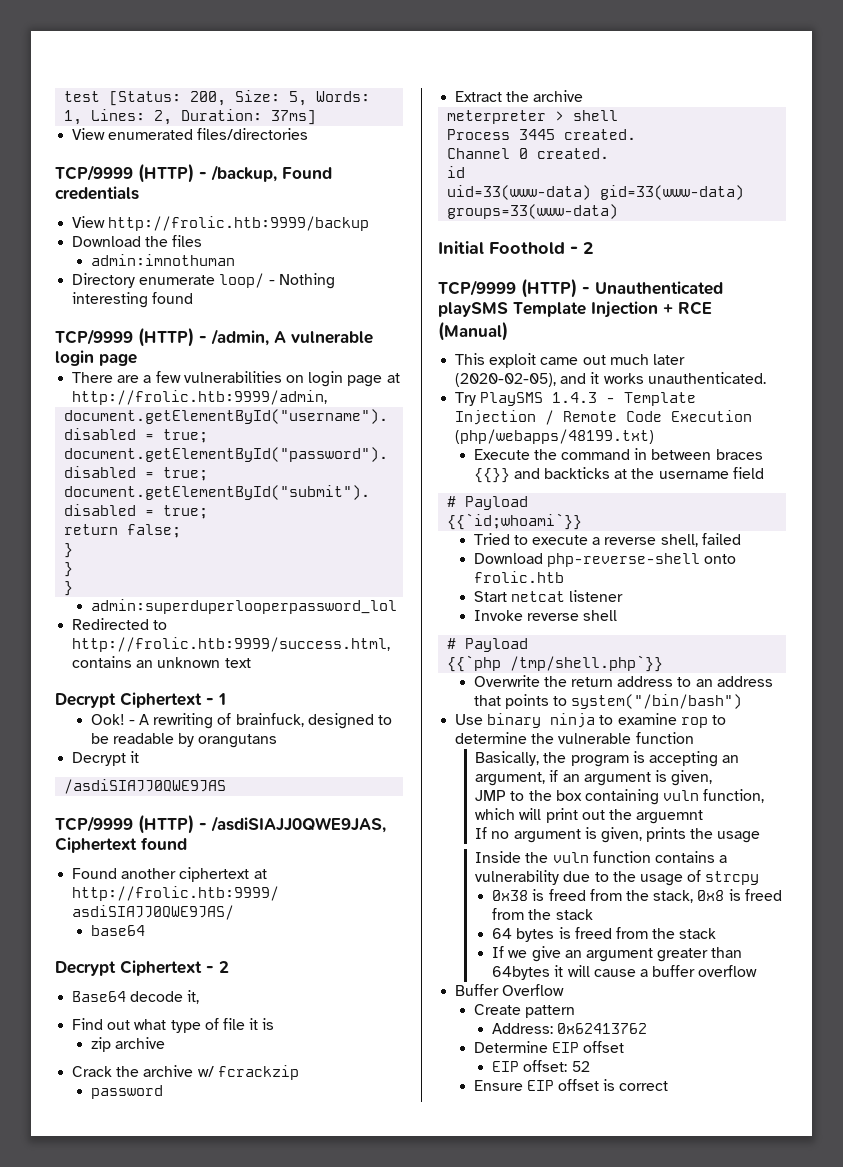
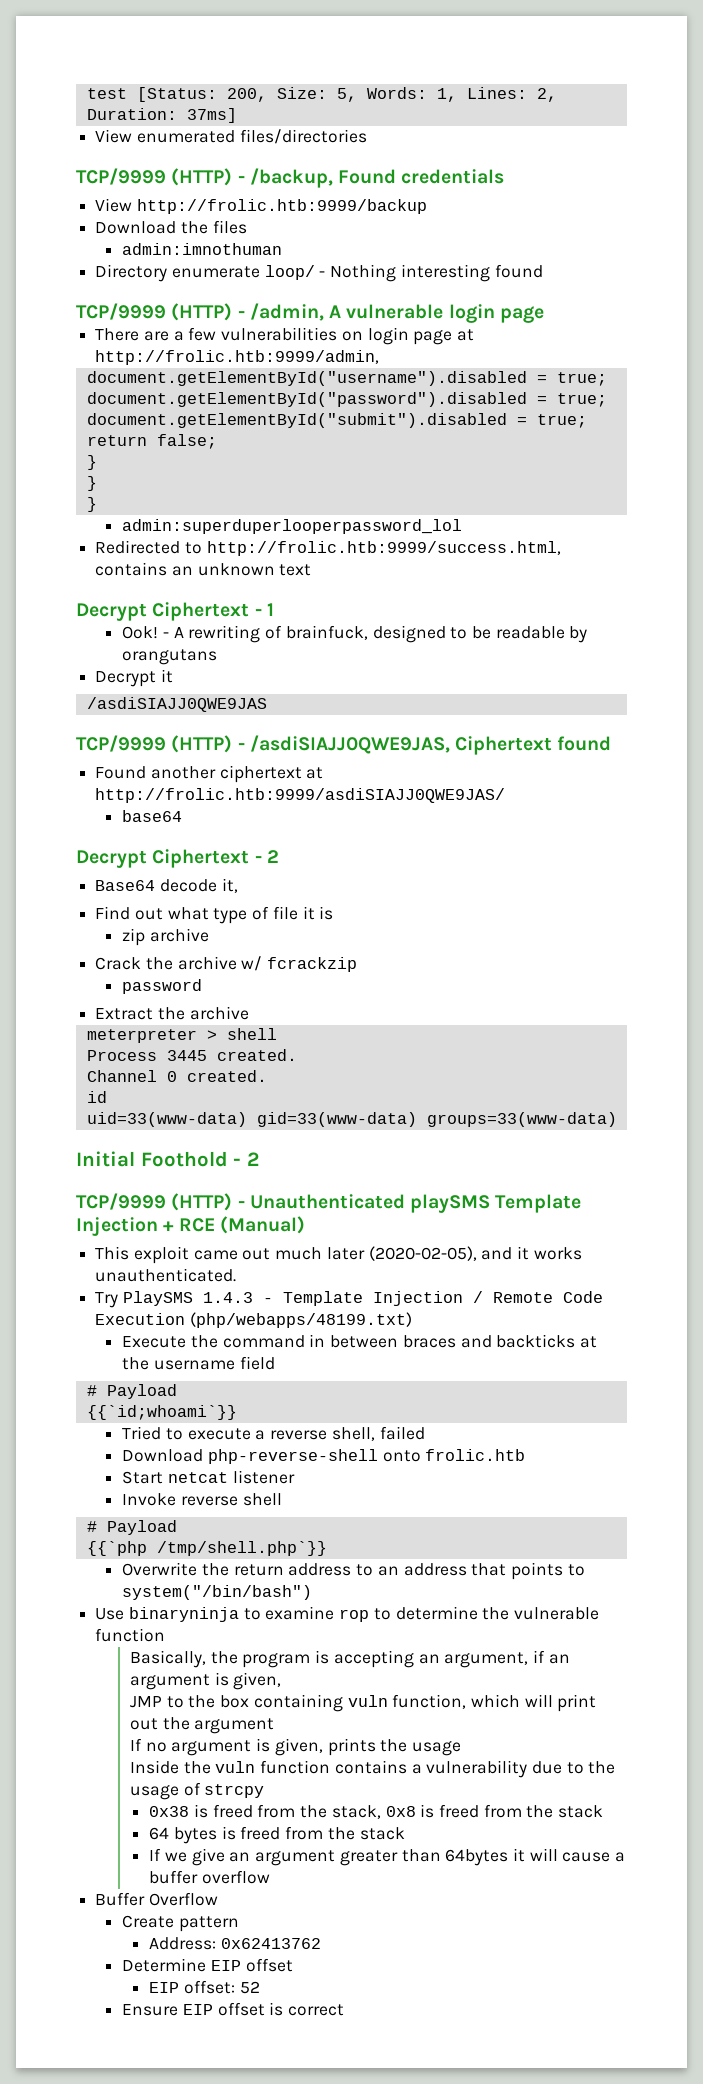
[473,468,510,483] {{}} -> (456, 1341) none
[487,713,596,728] binary ninja -> [128,1607,239,1622] binaryninja
[636,810,704,824] arguemnt -> [194,1718,275,1734] argument

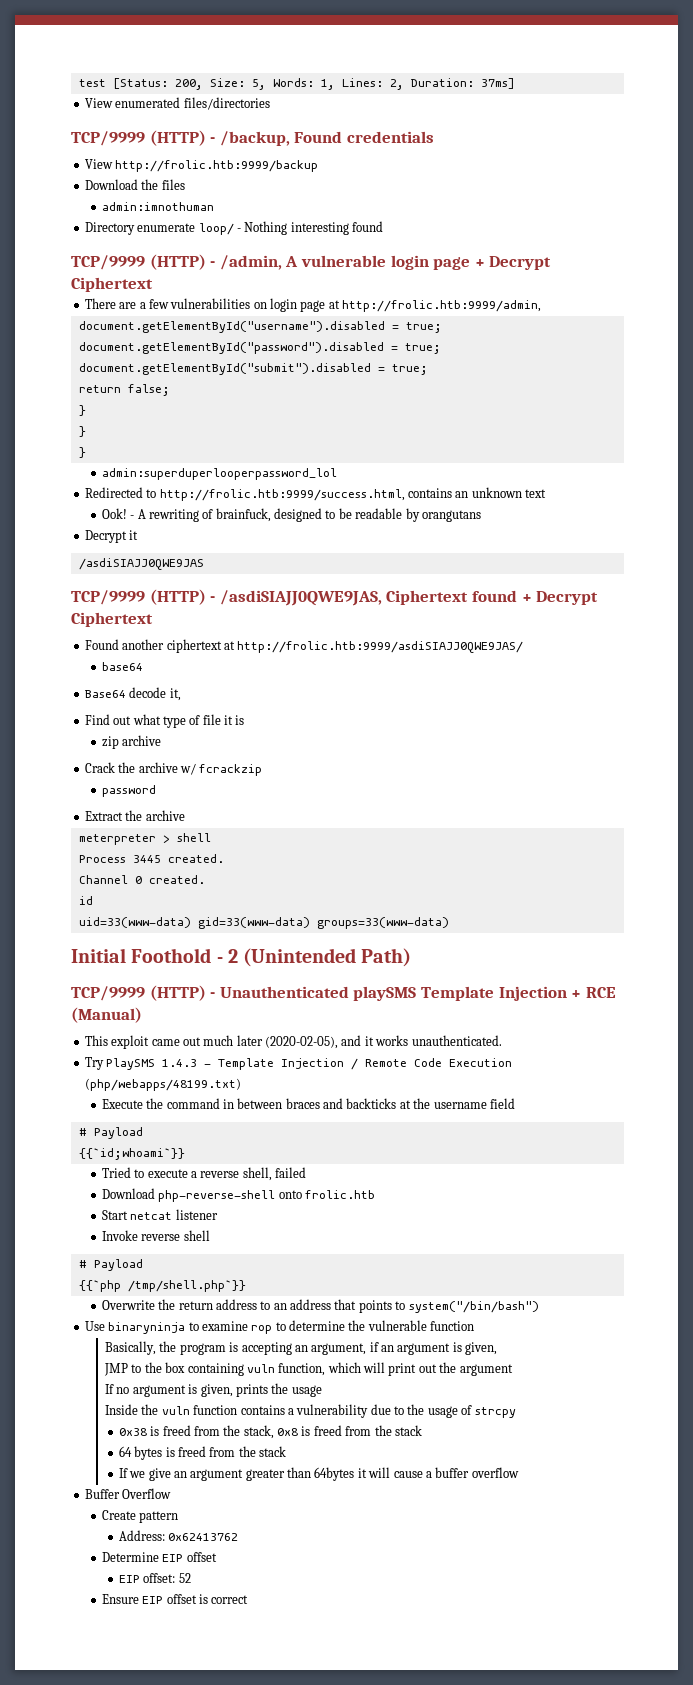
(544, 314) none -> [474,256,552,270] [71,277,153,292] + Decrypt Ciphertext
[76,602,274,621] // Decrypt Ciphertext - 1 -> (546, 493) none
(612, 743) none -> [521,591,599,605] [71,612,153,627] + Decrypt Ciphertext
[76,849,279,868] // Decrypt Ciphertext - 2 -> (143, 666) none
(259, 1159) none -> [243,948,412,967] (Unintended Path)

